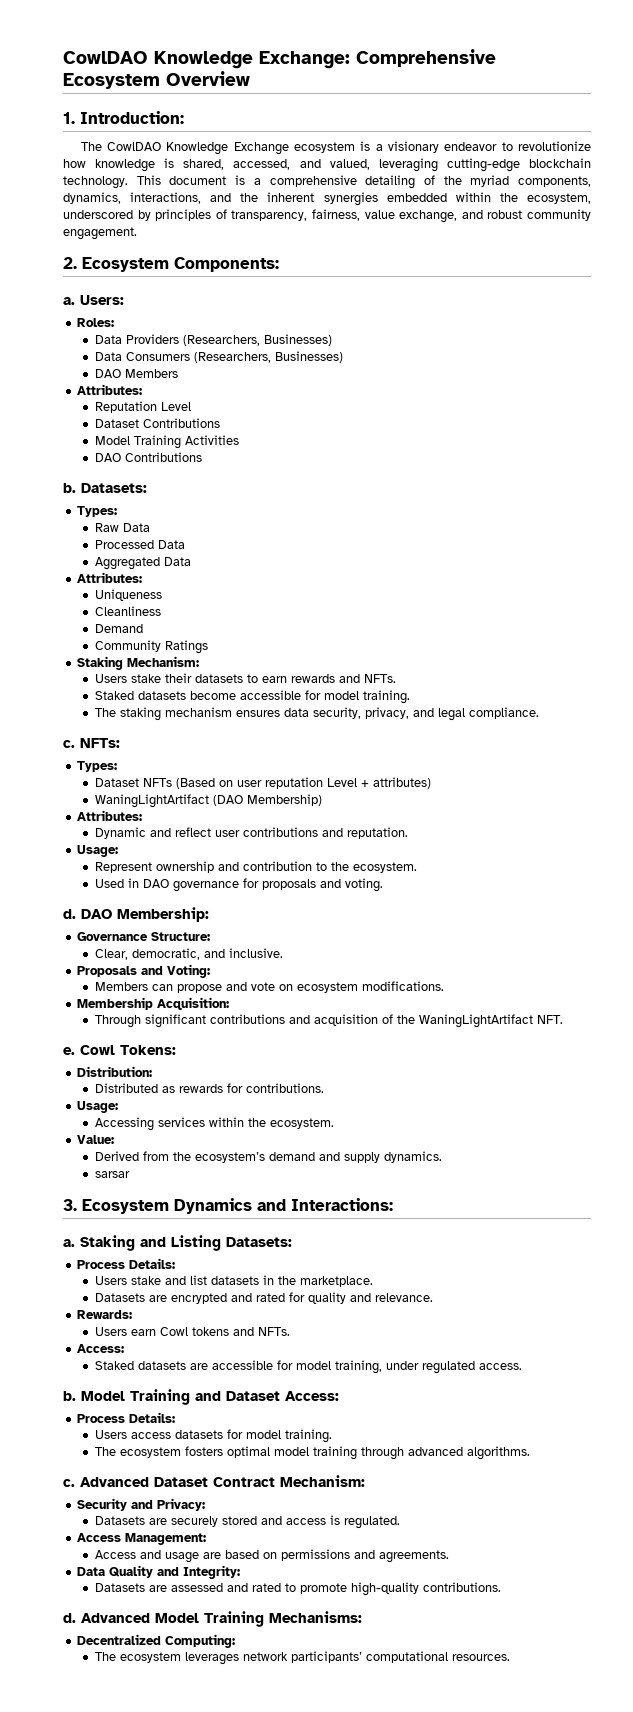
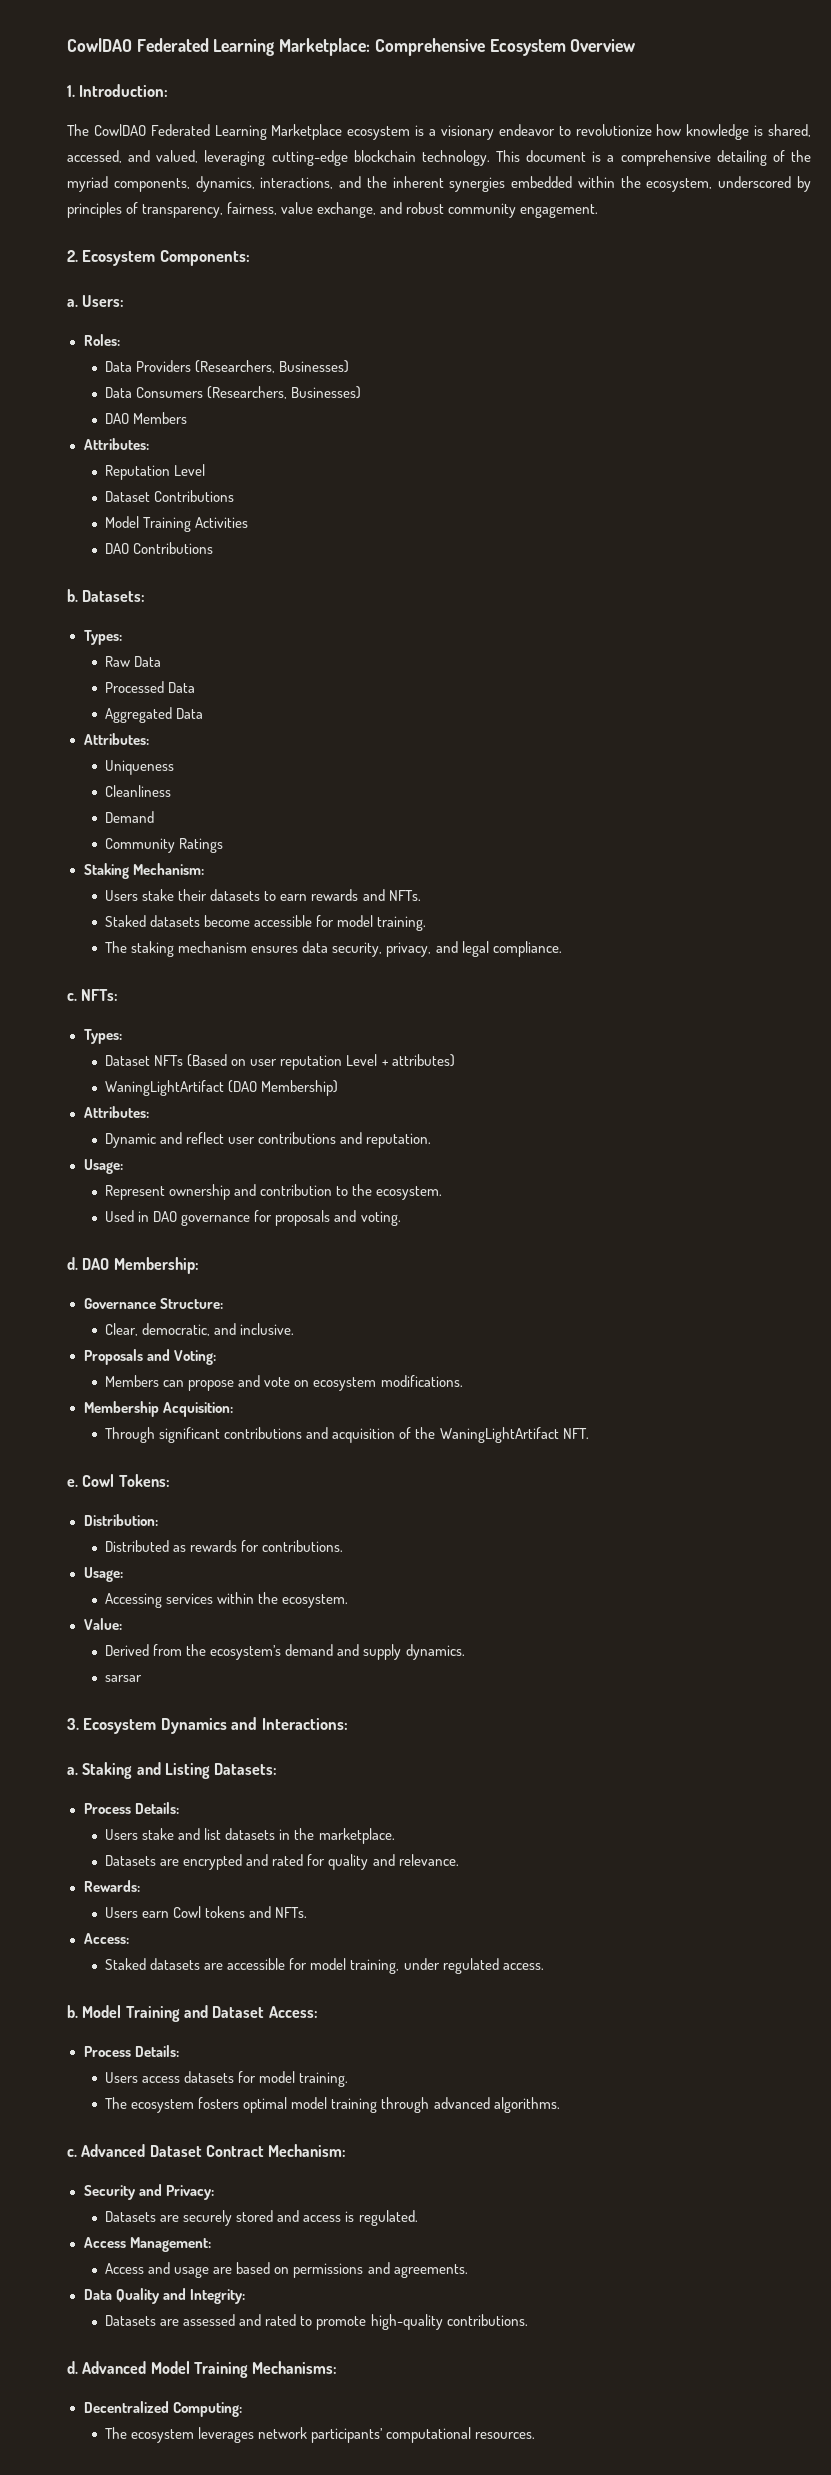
[63,51,350,69] CowlDAO Knowledge Exchange: -> [67,38,371,56] CowlDAO Federated Learning Marketplace:
[166,142,289,155] Knowledge Exchange -> [150,124,343,140] Federated Learning Marketplace

